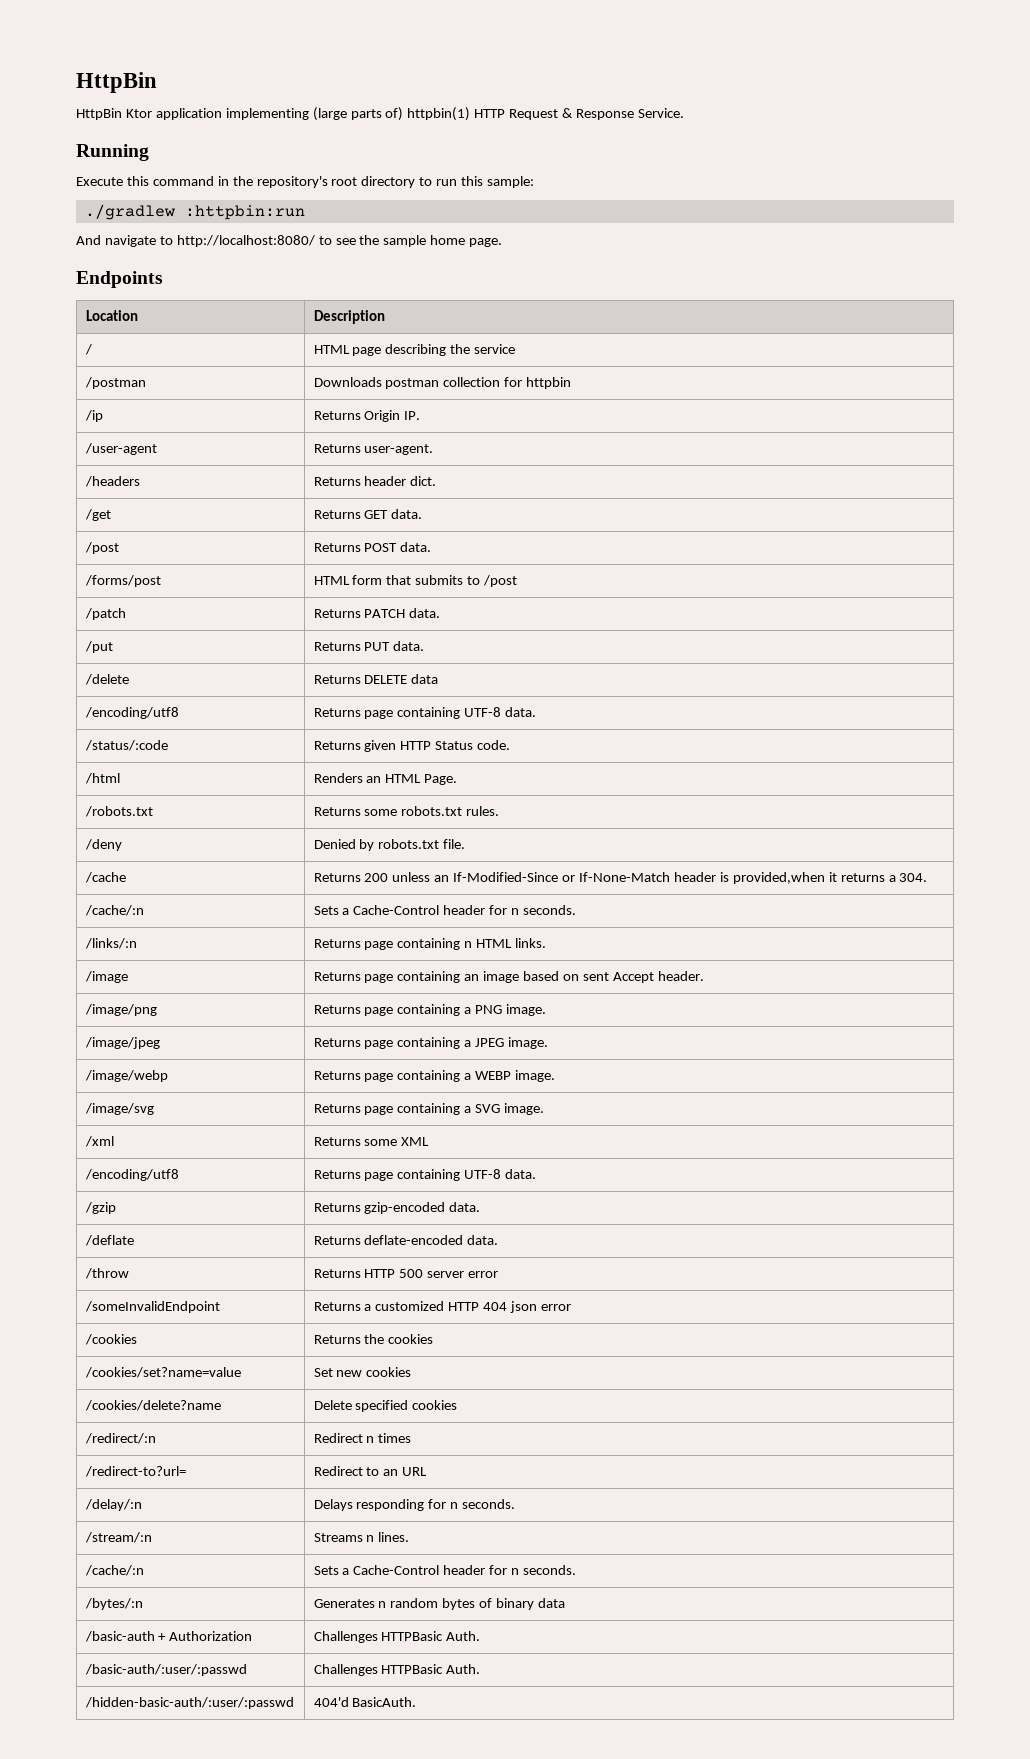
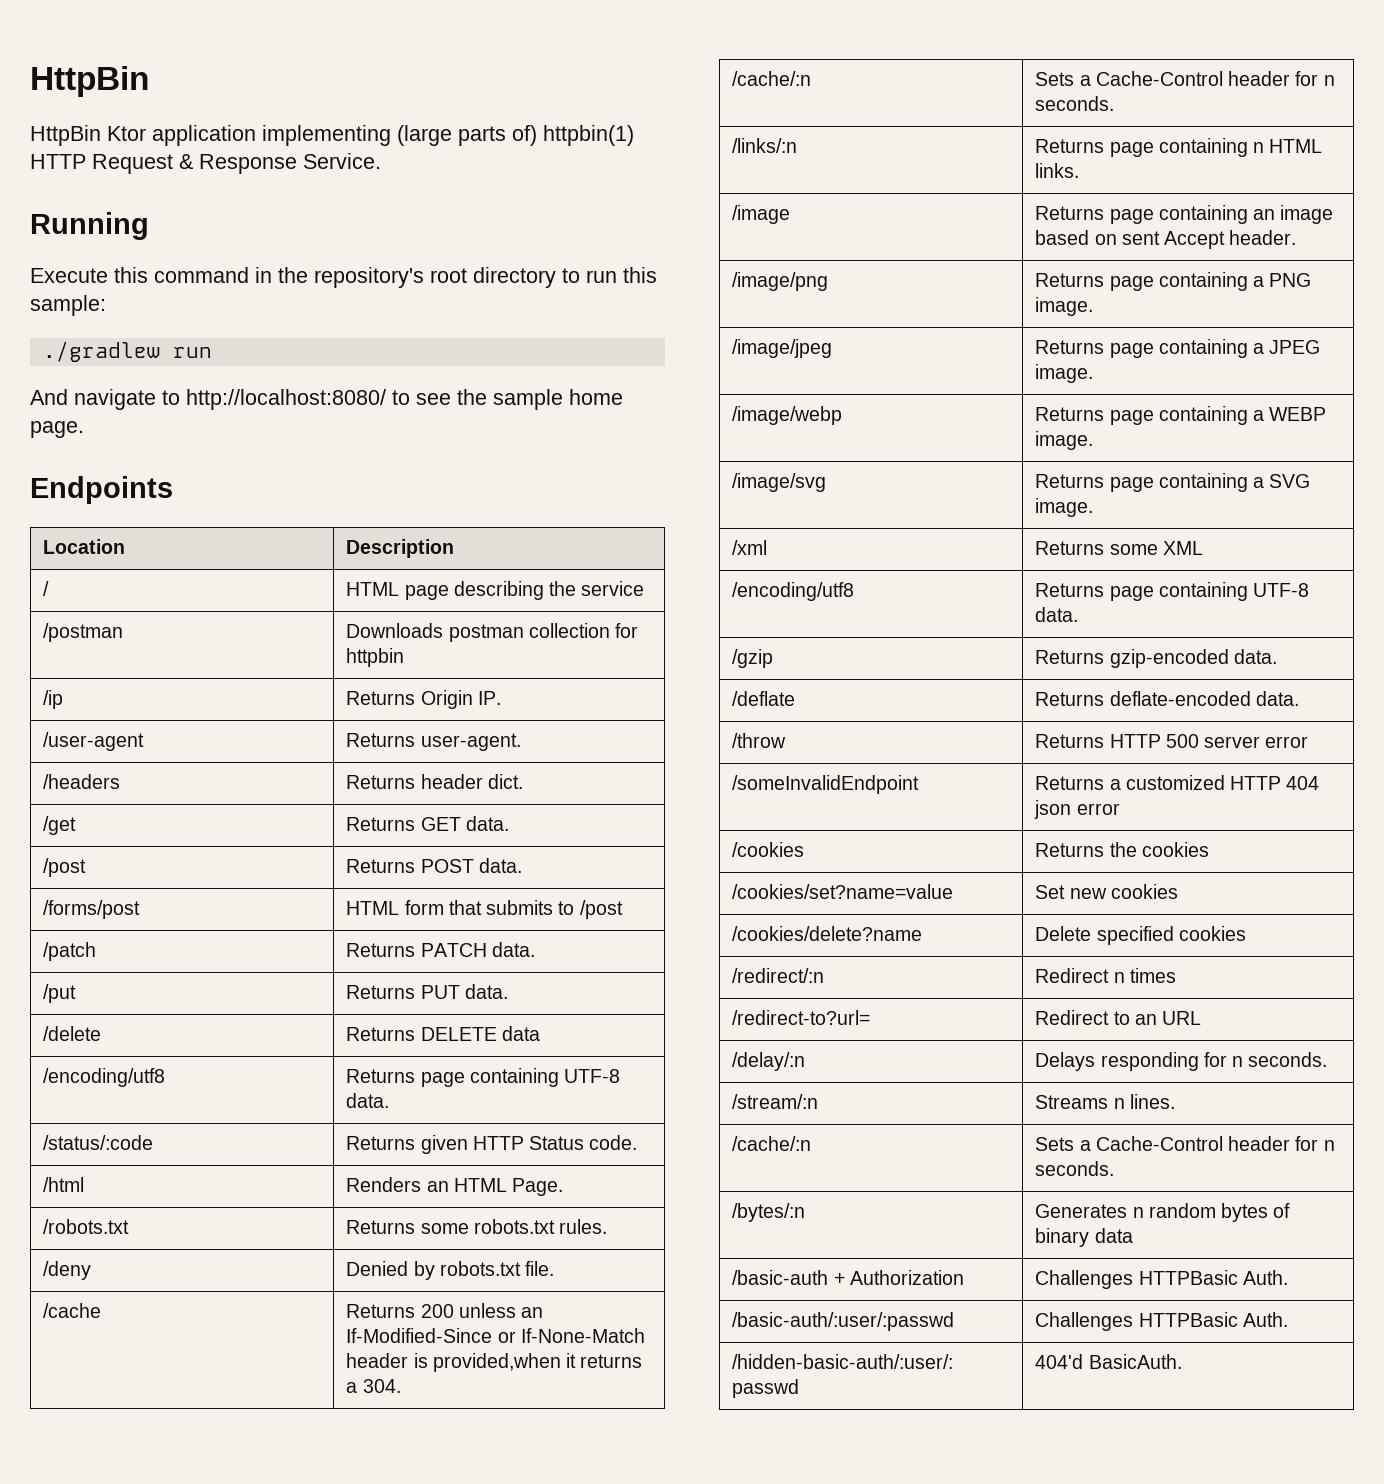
[184,205,305,220] :httpbin:run -> [172,347,212,358] run

